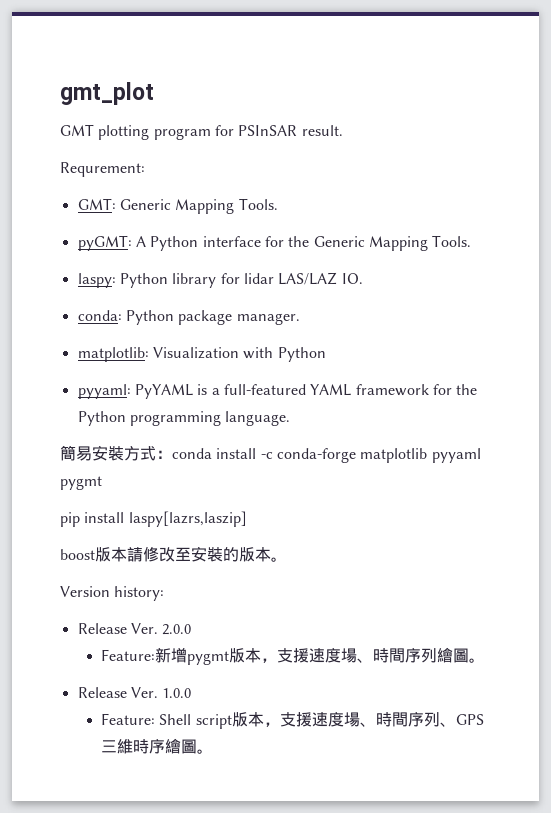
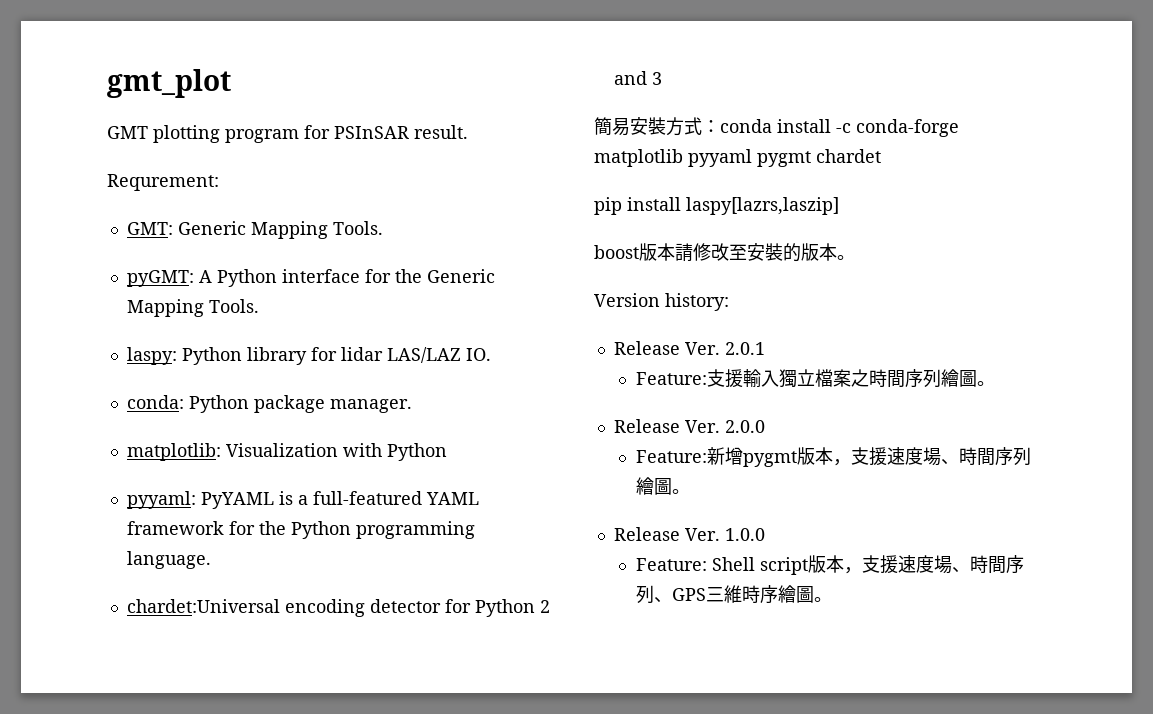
(291, 418) none -> [126,599,550,617] [613,71,662,85] // chardet:Universal encoding detector for Python 2 and 3
(102, 483) none -> [816,149,881,163] chardet
(165, 593) none -> [613,341,765,355] [635,369,995,388] // Release Ver. 2.0.1 // Feature:支援輸入獨立檔案之時間序列繪圖。

